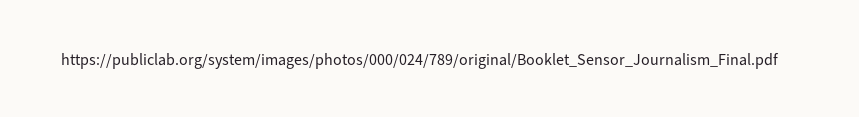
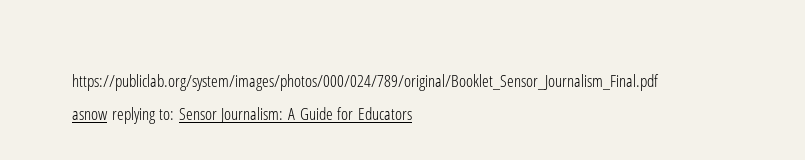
(779, 61) none -> [72,107,412,124] // asnow replying to: Sensor Journalism: A Guide for Educators

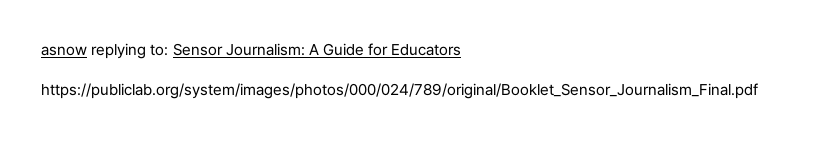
[72,74,659,91] https://publiclab.org/system/images/photos/000/024/789/original/Booklet_Sensor_Journalism_Final.pdf // -> (41, 51) none
(412, 113) none -> [41,83,758,99] // https://publiclab.org/system/images/photos/000/024/789/original/Booklet_Sensor_Journalism_Final.pdf

